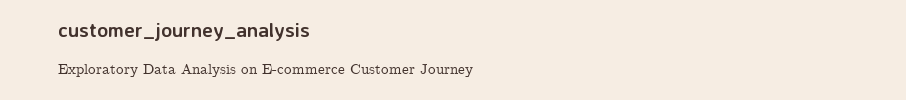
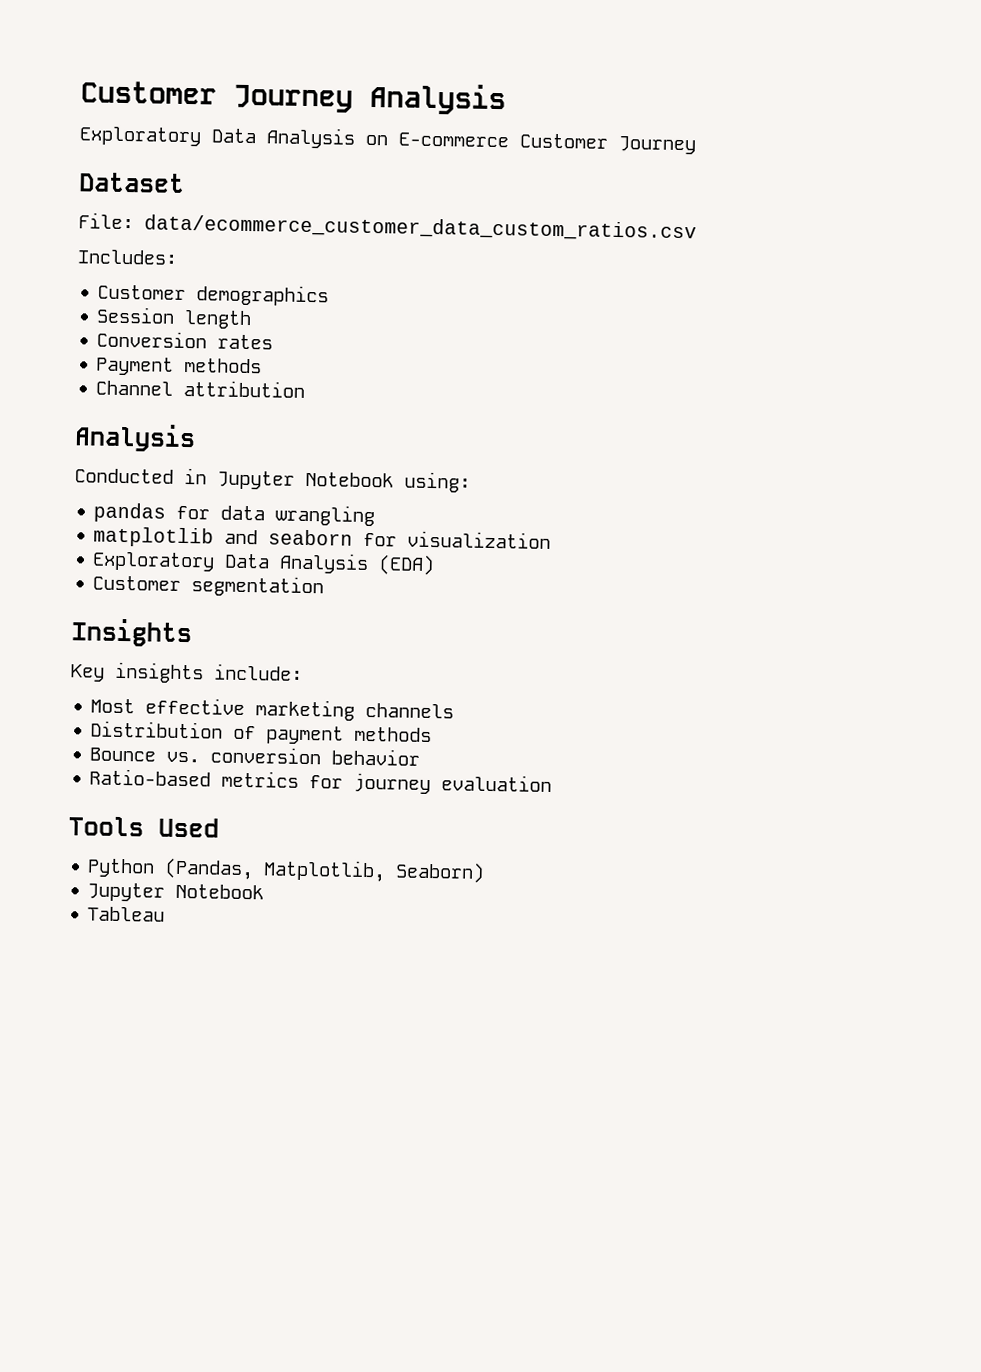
[58,23,310,41] customer_journey_analysis -> [80,80,506,116] Customer Journey Analysis
(473, 70) none -> [78,172,185,193] [78,212,697,242] [77,249,178,265] [97,284,330,307] [96,306,253,330] [96,330,274,350] [96,356,263,376] [95,379,306,398] [74,423,196,453] [74,468,471,493] [93,502,376,527] [93,526,552,549] [92,551,436,576] [92,575,325,598] [71,618,193,648] [71,661,303,684] [90,697,455,721] [90,720,433,745] [89,746,421,766] [89,768,553,795] [68,816,219,838] [87,857,486,883] [87,882,265,902] [87,906,166,922] // Dataset // File: data/ecommerce_customer_data_custom_ratios.csv // Includes: // Customer demographics // Session length // Conversion rates // Payment methods // Channel attribution // Analysis // Conducted in Jupyter Notebook using: // pandas for data wrangling // matplotlib and seaborn for visualization // Exploratory Data Analysis (EDA) // Customer segmentation // Insights // Key insights include: // Most effective marketing channels // Distribution of payment methods // Bounce vs. conversion behavior // Ratio-based metrics for journey evaluation // Tools Used // Python (Pandas, Matplotlib, Seaborn) // Jupyter Notebook // Tableau

